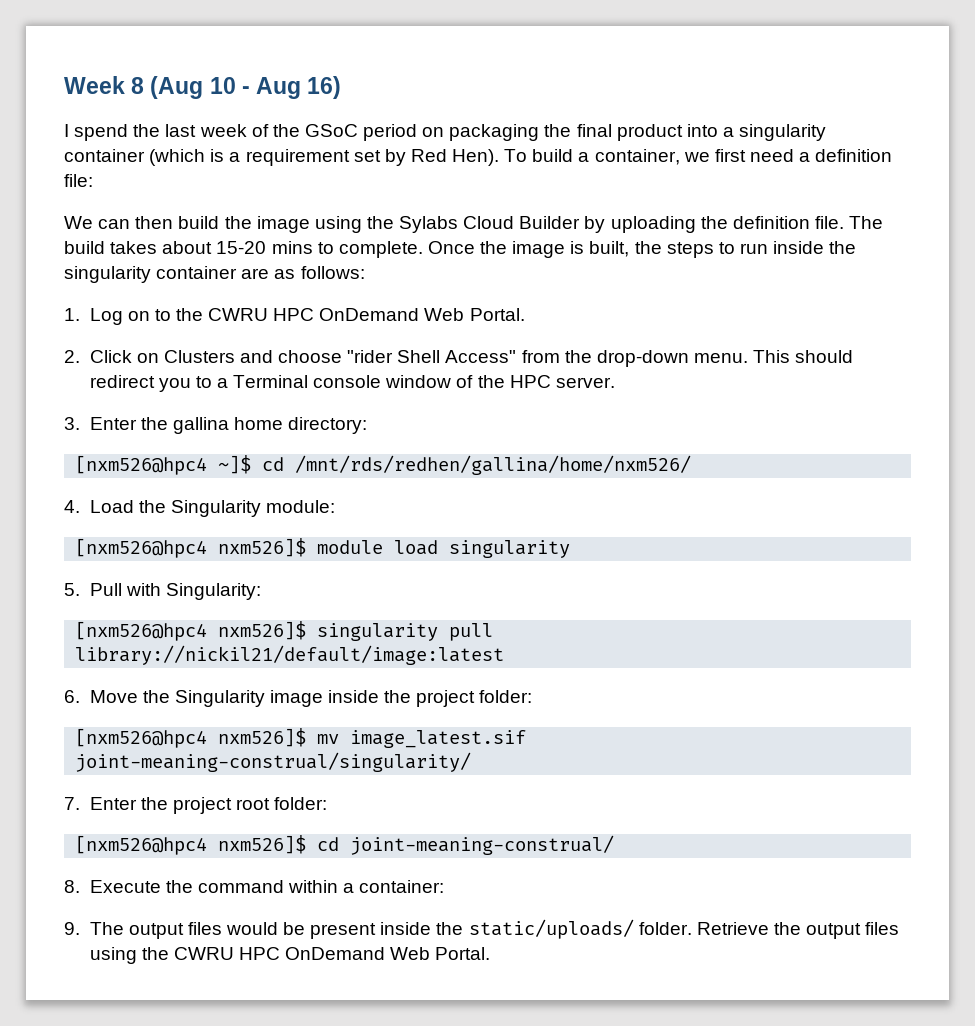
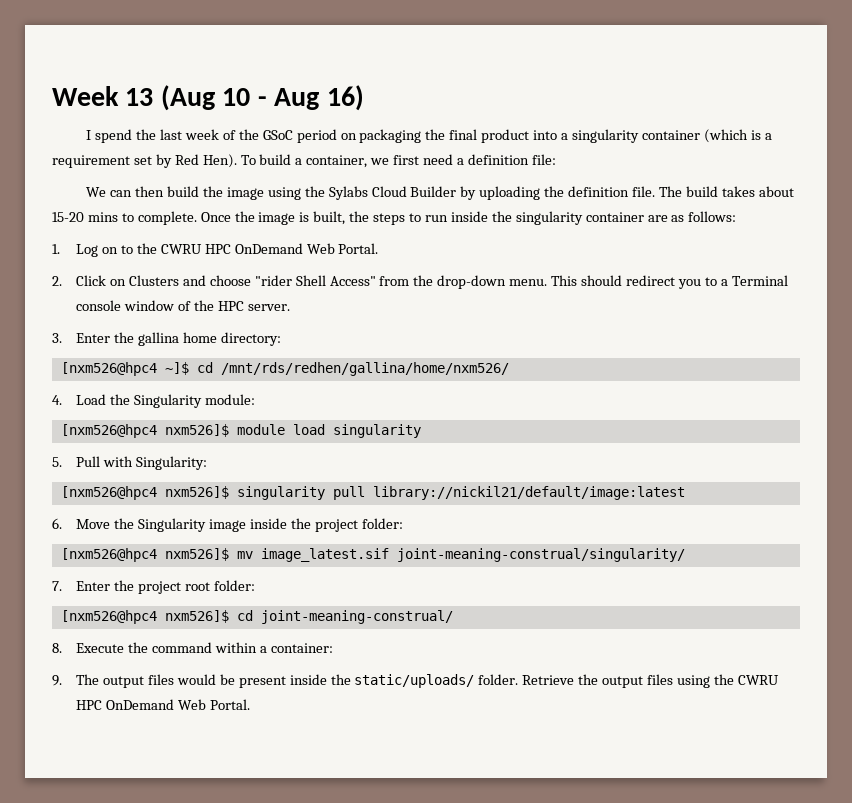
[131,77,145,94] 8 -> [125,88,154,106] 13

